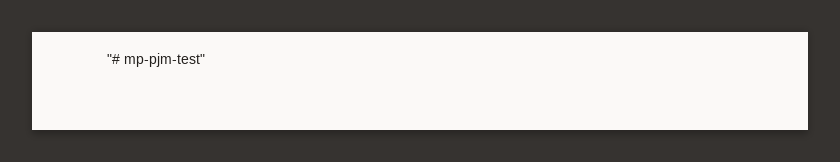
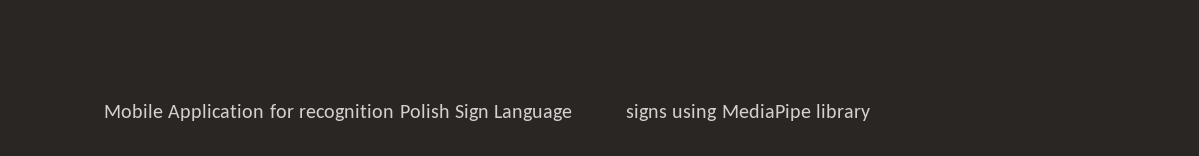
[107,53,205,67] "# mp-pjm-test" -> [104,104,871,121] Mobile Application for recognition Polish Sign Language signs using MediaPipe library

